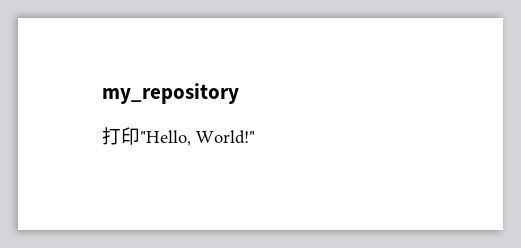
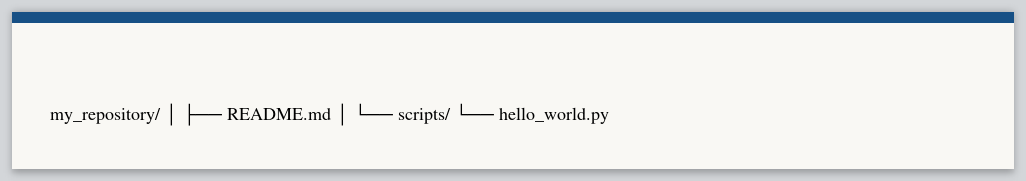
[102,83,239,104] [102,127,255,146] my_repository // 打印"Hello, World!" -> [50,103,609,126] my_repository/ │ ├── README.md │ └── scripts/ └── hello_world.py

